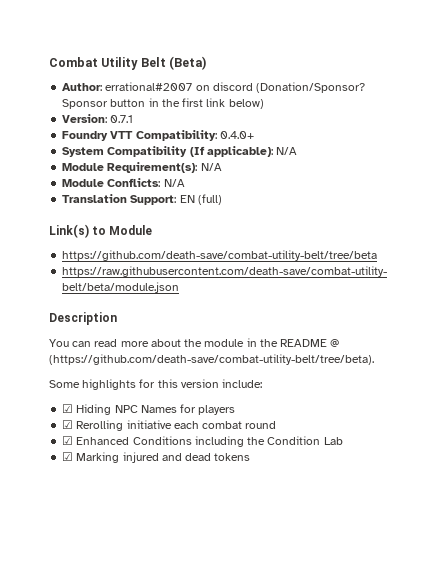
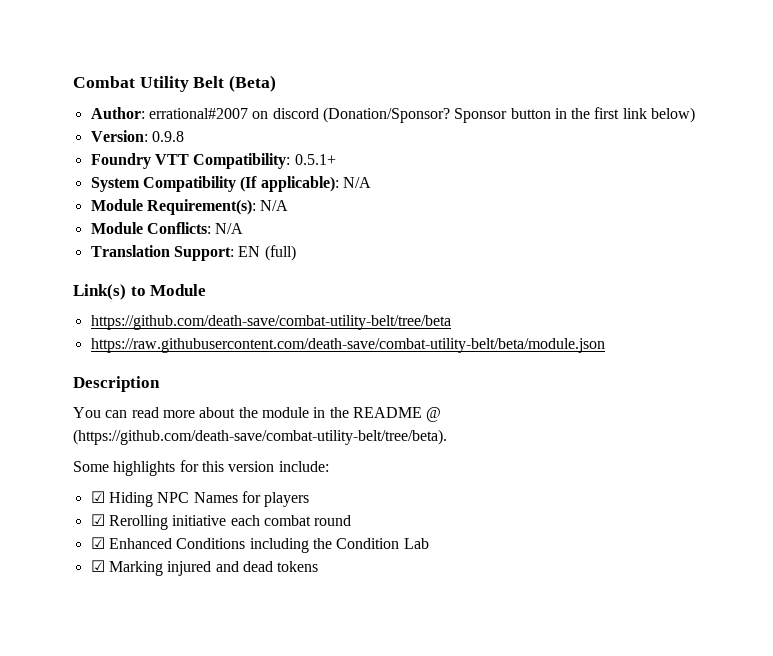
[110,115,134,123] 0.7.1 -> [151,131,184,142] 0.9.8
[219,131,254,139] 0.4.0+ -> [294,154,336,165] 0.5.1+

